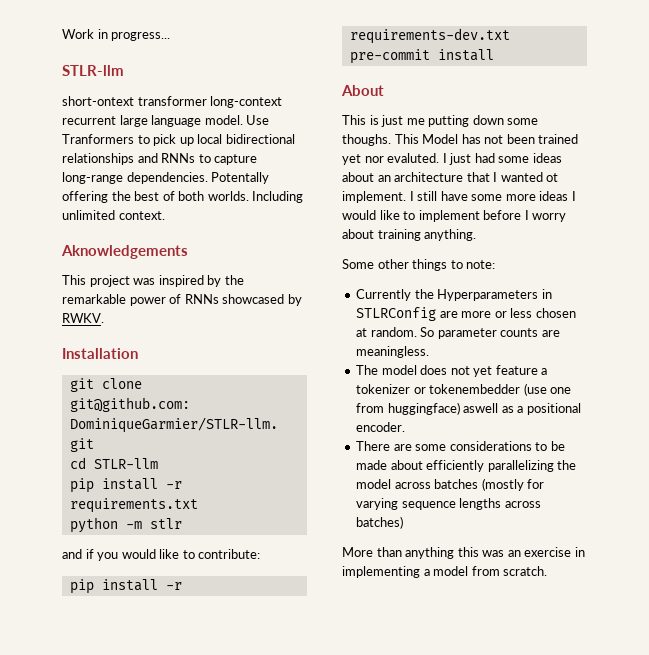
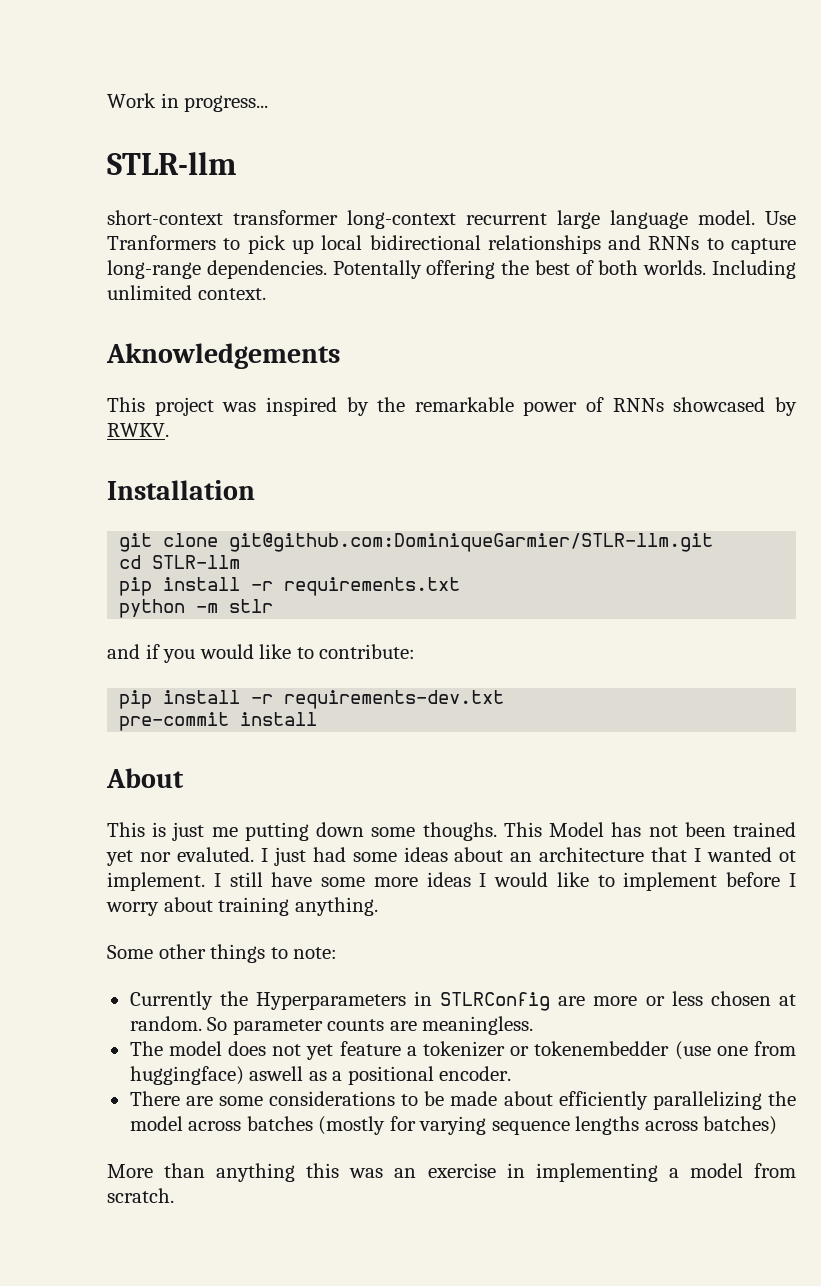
[62,96,134,106] short-ontext -> [107,210,223,225] short-context

